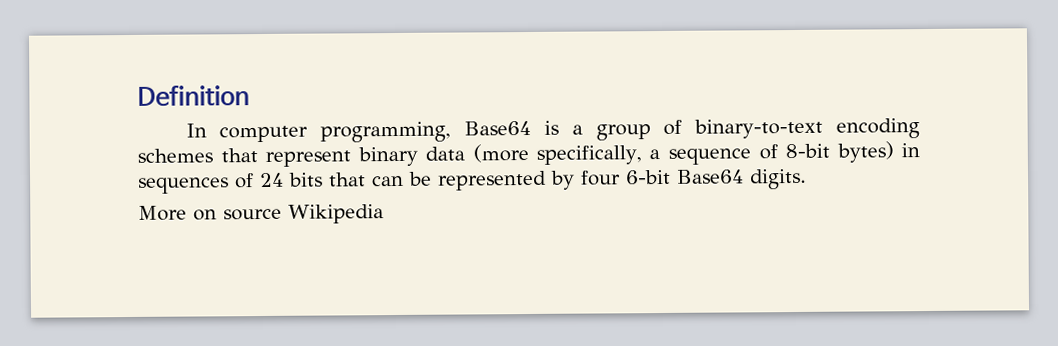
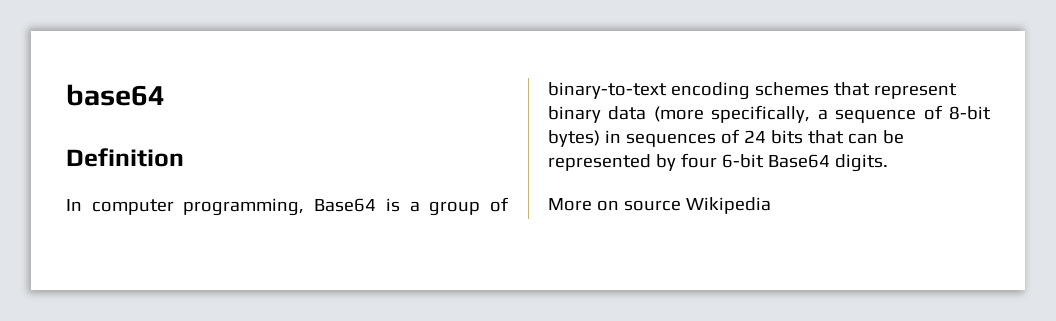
(137, 96) none -> [66,84,165,106] base64 //

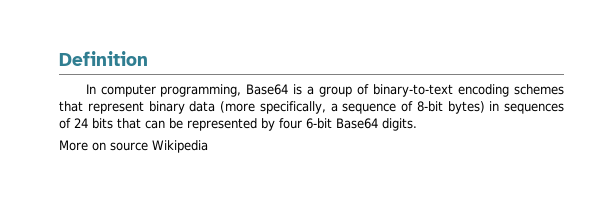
[66,84,165,106] base64 // -> (59, 58) none

